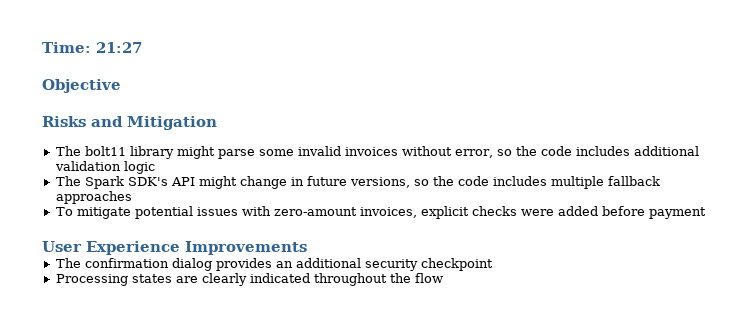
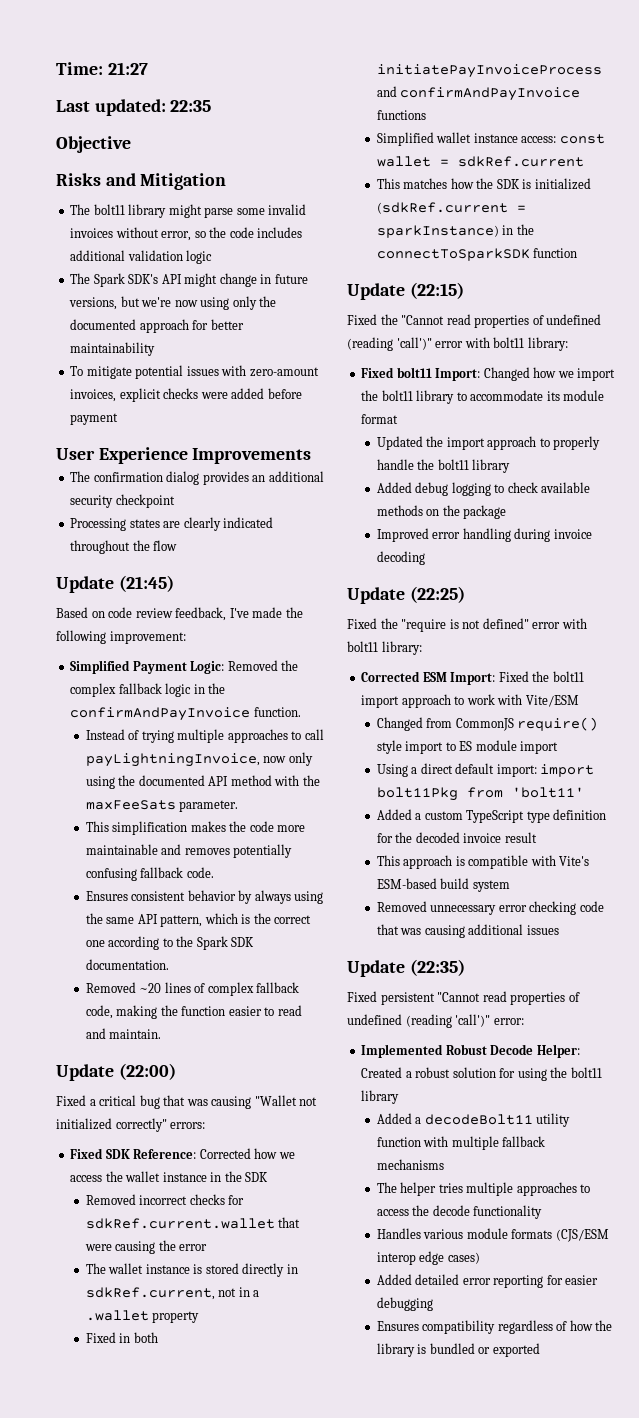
(142, 47) none -> [56,99,212,116] // Last updated: 22:35
[413,176,660,189] [55,191,132,204] so the code includes multiple fallback approaches -> [120,296,277,310] [70,319,244,333] [70,342,156,356] but we're now using only the documented approach for better maintainability
(443, 278) none -> [56,575,174,593] [56,607,303,621] [56,630,186,644] [70,660,299,674] [70,683,226,697] [70,707,301,721] [85,729,324,743] [85,752,313,767] [85,775,320,789] [85,800,239,812] [85,821,306,835] [85,844,293,858] [85,867,214,881] [85,890,324,904] [85,913,312,927] [85,936,255,950] [85,959,169,970] [85,982,300,996] [85,1005,302,1019] [85,1028,162,1039] [56,1063,176,1081] [56,1095,318,1109] [56,1118,206,1132] [70,1148,295,1159] [70,1171,269,1182] [85,1194,245,1205] [85,1217,301,1229] [84,1240,208,1254] [85,1263,298,1277] [85,1287,260,1300] [85,1310,200,1323] [85,1332,158,1343] [376,64,602,78] [376,86,581,101] [376,110,426,120] [376,132,605,146] [376,156,584,167] [376,178,591,190] [376,202,526,214] [376,224,534,238] [376,248,578,261] [347,282,464,300] [347,314,602,328] [347,337,568,351] [361,367,616,381] [361,390,605,404] [361,414,399,424] [376,436,601,450] [376,459,511,473] [376,482,591,496] [376,505,507,519] [376,528,592,542] [376,551,425,565] [347,586,465,604] [347,618,587,632] [347,641,422,655] [361,671,584,685] [361,694,579,708] [376,717,599,731] [376,740,559,754] [376,763,595,777] [376,787,584,801] [376,809,607,823] [376,832,537,843] [376,855,590,869] [376,878,510,892] [376,901,604,915] [376,924,559,938] [347,959,465,977] [347,991,580,1005] [347,1014,524,1028] [361,1044,580,1058] [361,1067,602,1081] [361,1090,400,1104] [376,1113,571,1127] [376,1136,546,1150] [376,1159,444,1170] [376,1182,591,1196] [376,1205,543,1219] [376,1228,609,1242] [376,1251,480,1265] [376,1274,599,1288] [376,1297,433,1311] [376,1320,613,1334] [376,1343,540,1357] // Update (21:45) // Based on code review feedback, I've made the following improvement: // Simplified Payment Logic: Removed the complex fallback logic in the confirmAndPayInvoice function. // Instead of trying multiple approaches to call payLightningInvoice, now only using the documented API method with the maxFeeSats parameter. // This simplification makes the code more maintainable and removes potentially confusing fallback code. // Ensures consistent behavior by always using the same API pattern, which is the correct one according to the Spark SDK documentation. // Removed ~20 lines of complex fallback code, making the function easier to read and maintain. // Update (22:00) // Fixed a critical bug that was causing "Wallet not initialized correctly" errors: // Fixed SDK Reference: Corrected how we access the wallet instance in the SDK // Removed incorrect checks for sdkRef.current.wallet that were causing the error // The wallet instance is stored directly in sdkRef.current, not in a .wallet property // Fixed in both initiatePayInvoiceProcess and confirmAndPayInvoice functions // Simplified wallet instance access: const wallet = sdkRef.current // This matches how the SDK is initialized (sdkRef.current = sparkInstance) in the connectToSparkSDK function // Update (22:15) // Fixed the "Cannot read properties of undefined (reading 'call')" error with bolt11 library: // Fixed bolt11 Import: Changed how we import the bolt11 library to accommodate its module format // Updated the import approach to properly handle the bolt11 library // Added debug logging to check available methods on the package // Improved error handling during invoice decoding // Update (22:25) // Fixed the "require is not defined" error with bolt11 library: // Corrected ESM Import: Fixed the bolt11 import approach to work with Vite/ESM // Changed from CommonJS require() style import to ES module import // Using a direct default import: import bolt11Pkg from 'bolt11' // Added a custom TypeScript type definition for the decoded invoice result // This approach is compatible with Vite's ESM-based build system // Removed unnecessary error checking code that was causing additional issues // Update (22:35) // Fixed persistent "Cannot read properties of undefined (reading 'call')" error: // Implemented Robust Decode Helper: Created a robust solution for using the bolt11 library // Added a decodeBolt11 utility function with multiple fallback mechanisms // The helper tries multiple approaches to access the decode functionality // Handles various module formats (CJS/ESM interop edge cases) // Added detailed error reporting for easier debugging // Ensures compatibility regardless of how the library is bundled or exported

